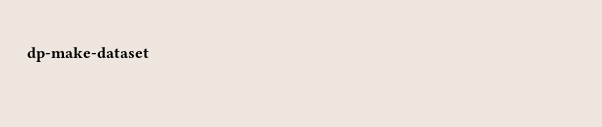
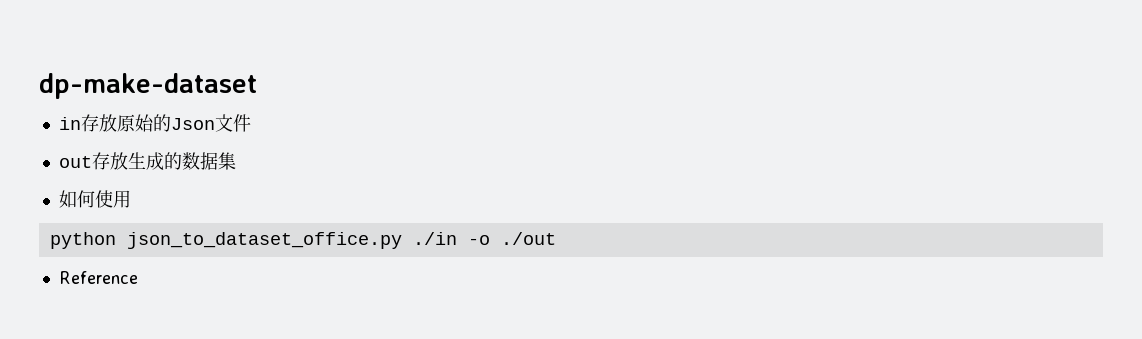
(149, 54) none -> [58,114,251,132] [58,152,236,170] [58,190,131,208] [49,232,556,249] [58,271,138,284] // in存放原始的Json文件 // out存放生成的数据集 // 如何使用 // python json_to_dataset_office.py ./in -o ./out // Reference

